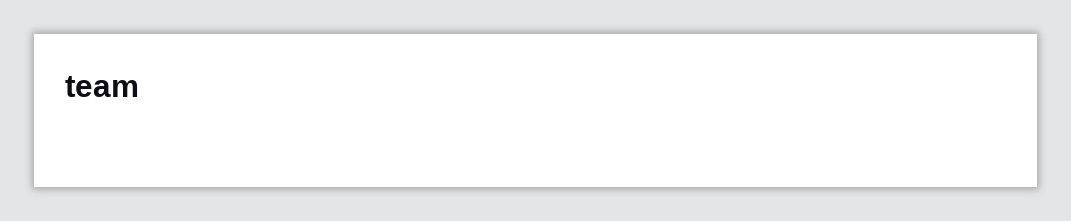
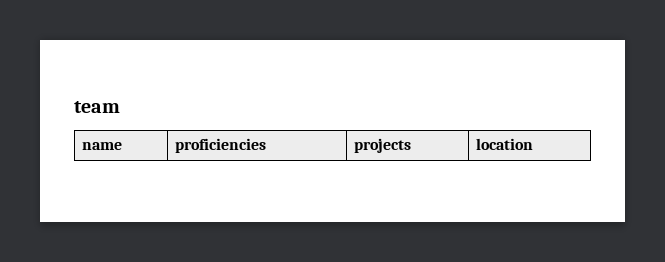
(139, 86) none -> [81,142,122,150] [174,138,266,153] [353,138,411,153] [475,138,533,150] // name | proficiencies | projects | location

